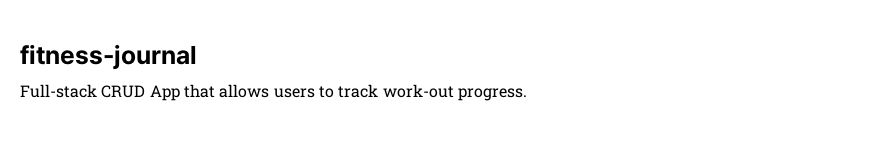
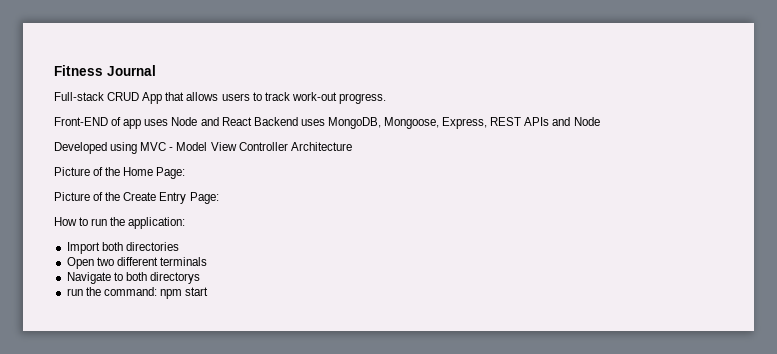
[20,44,197,70] fitness-journal -> [54,65,156,76] Fitness Journal
(527, 94) none -> [54,117,600,129] [54,142,352,154] [54,167,186,179] [54,192,219,204] [54,217,186,229] [66,242,179,254] [66,257,207,269] [66,272,200,284] [66,287,209,299] // Front-END of app uses Node and React Backend uses MongoDB, Mongoose, Express, REST APIs and Node // Developed using MVC - Model View Controller Architecture // Picture of the Home Page: // Picture of the Create Entry Page: // How to run the application: // Import both directories // Open two different terminals // Navigate to both directorys // run the command: npm start

